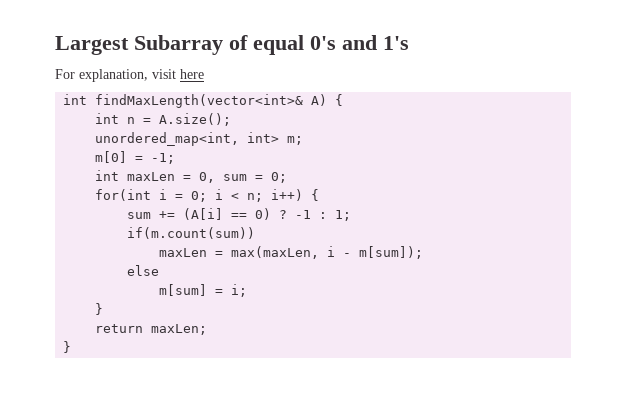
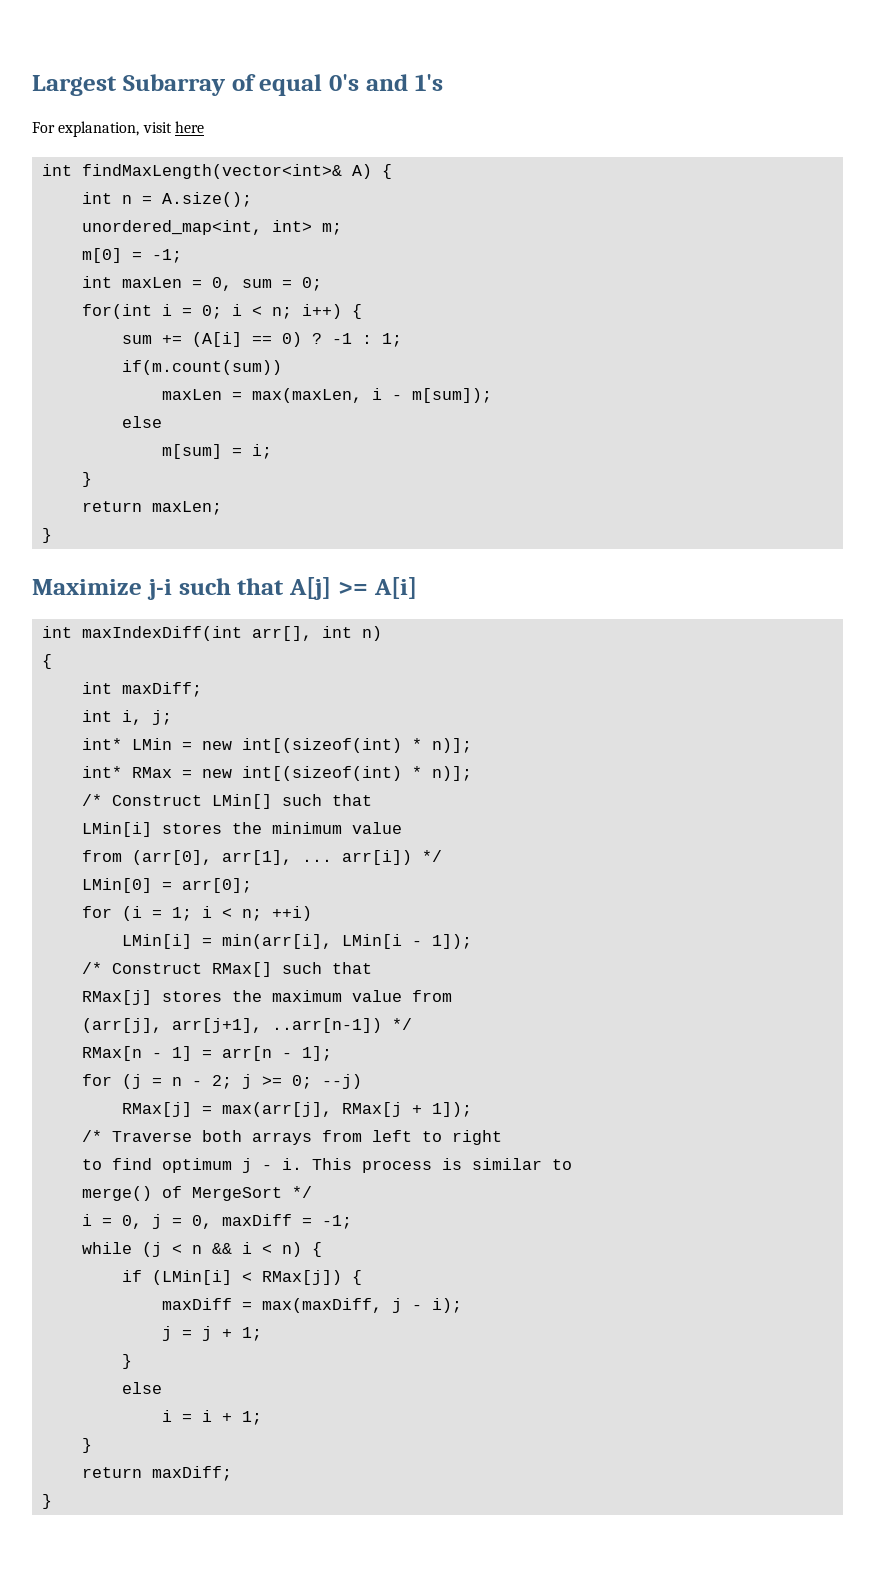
(72, 347) none -> [32,577,417,600] [41,626,382,641] [41,654,52,669] [81,682,202,697] [81,710,172,725] [81,738,472,753] [81,766,472,781] [81,794,372,809] [81,822,402,837] [81,850,442,865] [81,878,252,893] [81,906,312,921] [121,934,472,949] [81,962,372,977] [81,990,452,1005] [81,1018,412,1033] [81,1046,332,1061] [81,1074,362,1089] [121,1102,472,1117] [81,1130,502,1145] [81,1158,572,1173] [81,1186,312,1201] [81,1214,352,1229] [81,1242,322,1257] [121,1270,362,1285] [161,1298,462,1313] [161,1326,262,1341] [121,1354,132,1369] [121,1382,162,1394] [161,1410,262,1425] [81,1438,92,1453] [81,1466,232,1481] [41,1494,52,1509] // Maximize j-i such that A[j] >= A[i] // int maxIndexDiff(int arr[], int n) // { // int maxDiff; // int i, j; // int* LMin = new int[(sizeof(int) * n)]; // int* RMax = new int[(sizeof(int) * n)]; // /* Construct LMin[] such that // LMin[i] stores the minimum value // from (arr[0], arr[1], ... arr[i]) */ // LMin[0] = arr[0]; // for (i = 1; i < n; ++i) // LMin[i] = min(arr[i], LMin[i - 1]); // /* Construct RMax[] such that // RMax[j] stores the maximum value from // (arr[j], arr[j+1], ..arr[n-1]) */ // RMax[n - 1] = arr[n - 1]; // for (j = n - 2; j >= 0; --j) // RMax[j] = max(arr[j], RMax[j + 1]); // /* Traverse both arrays from left to right // to find optimum j - i. This process is similar to // merge() of MergeSort */ // i = 0, j = 0, maxDiff = -1; // while (j < n && i < n) { // if (LMin[i] < RMax[j]) { // maxDiff = max(maxDiff, j - i); // j = j + 1; // } // else // i = i + 1; // } // return maxDiff; // }

